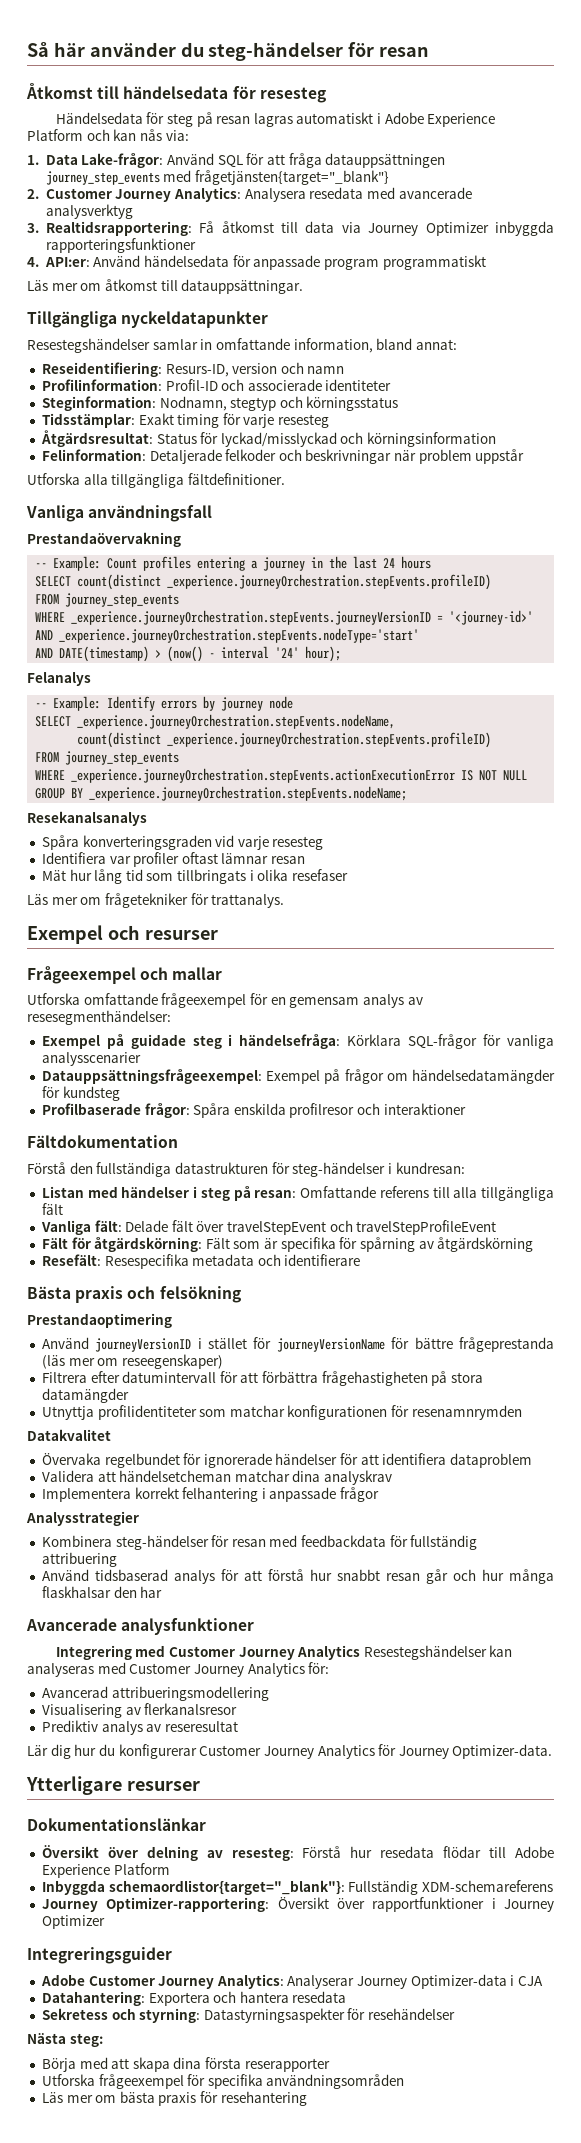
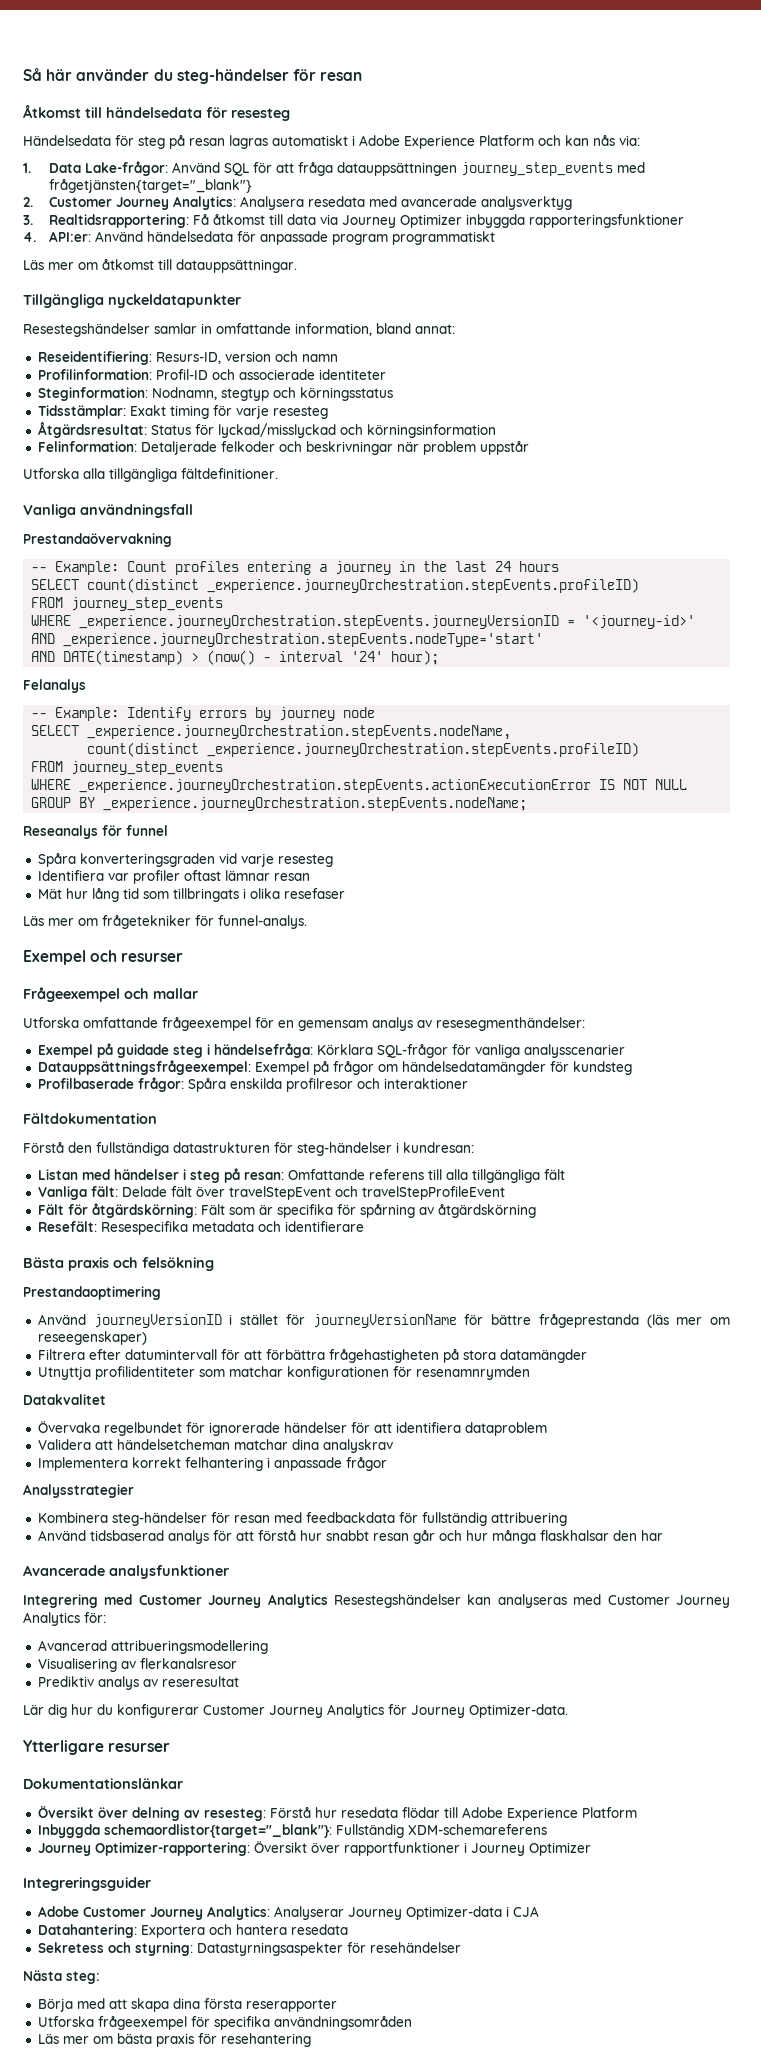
[27,811,147,826] Resekanalsanalys -> [23,825,168,839] Reseanalys för funnel
[211,894,285,908] trattanalys. -> [218,915,307,929] funnel-analys.

